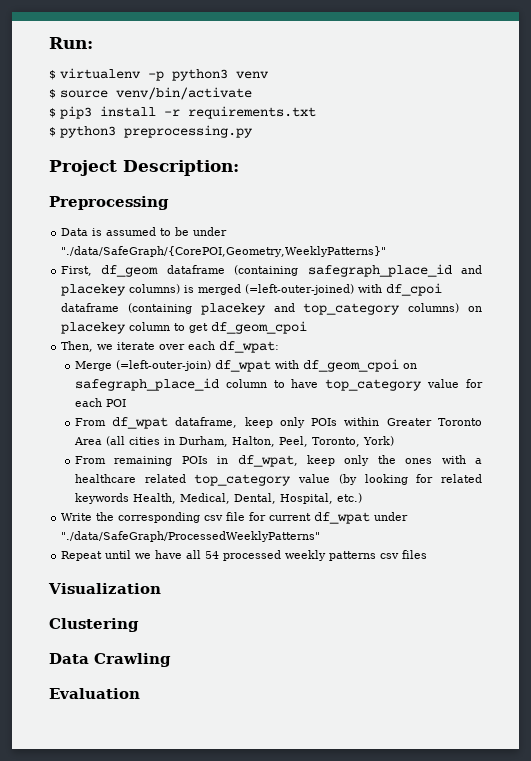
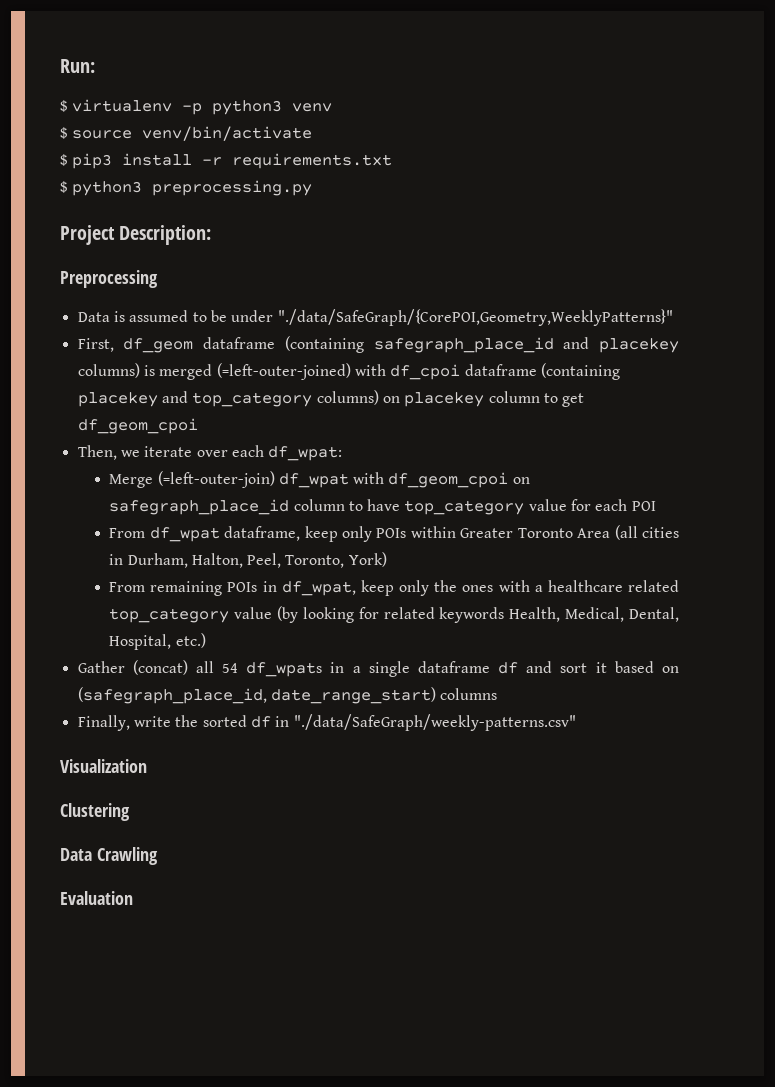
[61,512,409,524] [61,531,321,542] [61,550,428,561] Write the corresponding csv file for current df_wpat under "./data/SafeGraph/ProcessedWeeklyPatterns" // Repeat until we have all 54 processed weekly patterns csv files -> [77,660,679,677] [77,687,498,704] [77,714,576,731] Gather (concat) all 54 df_wpats in a single dataframe df and sort it based on (safegraph_place_id, date_range_start) columns // Finally, write the sorted df in "./data/SafeGraph/weekly-patterns.csv"

